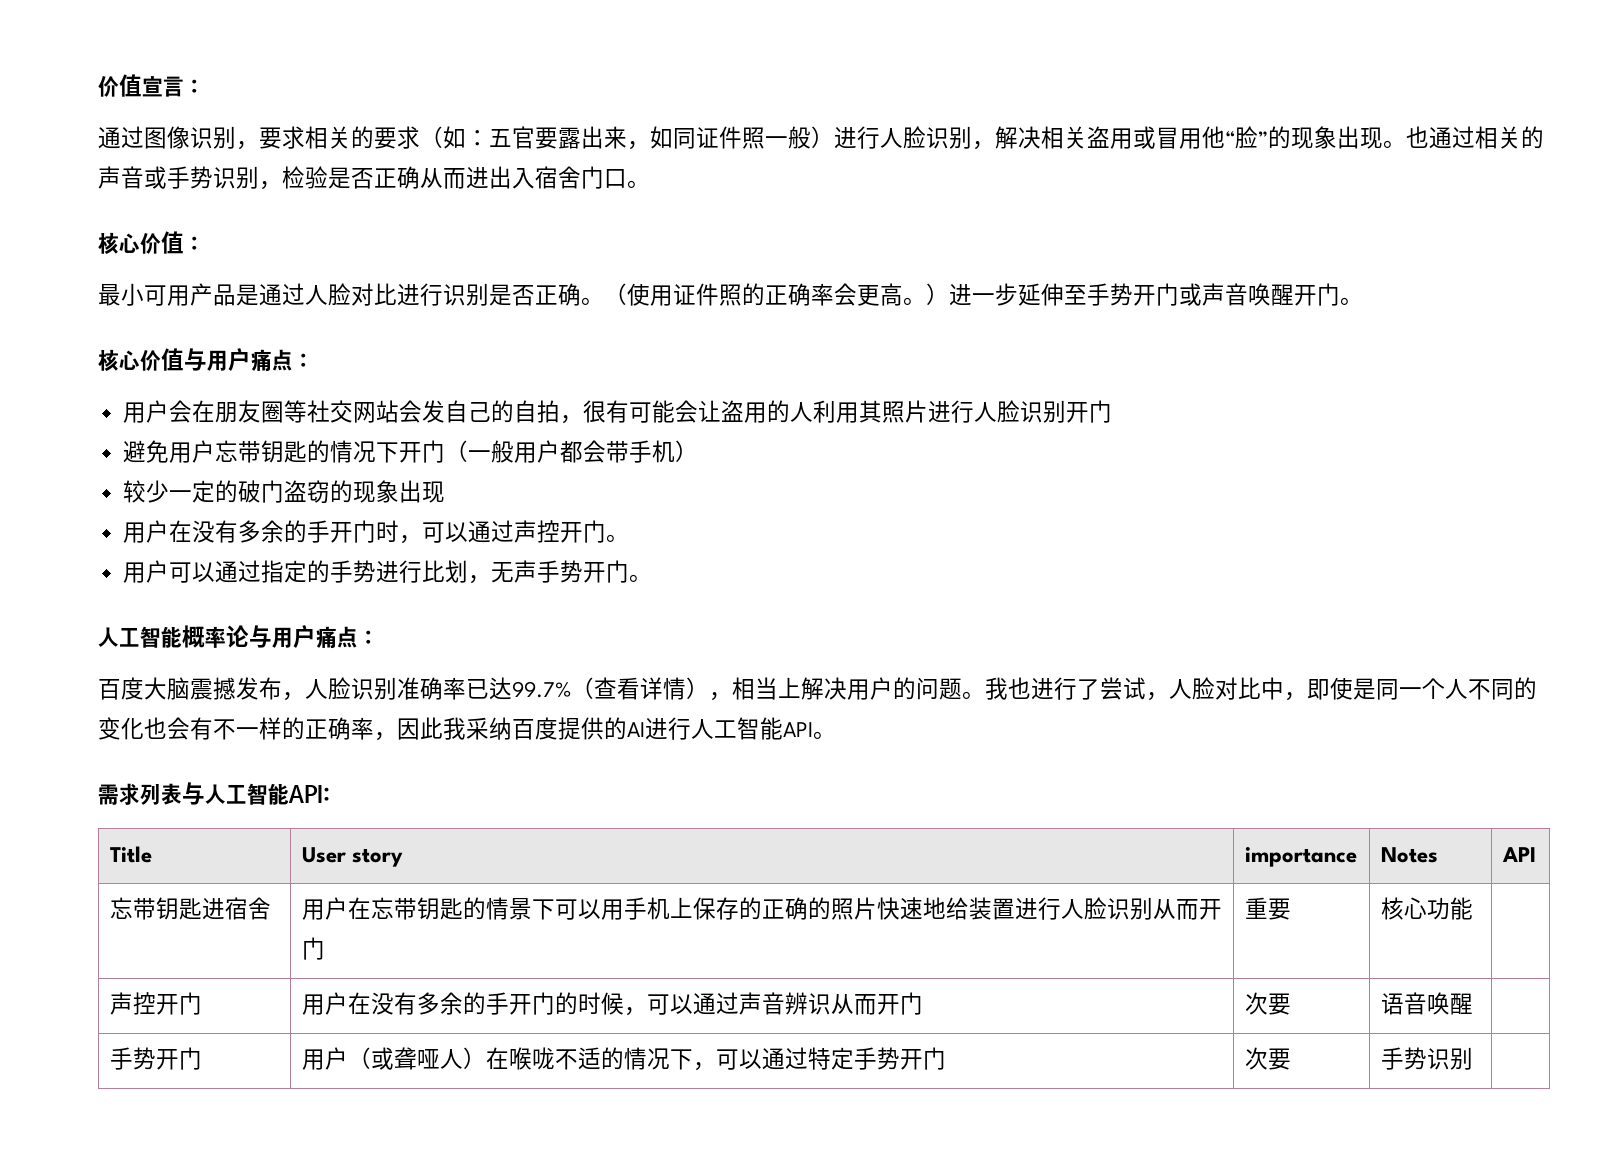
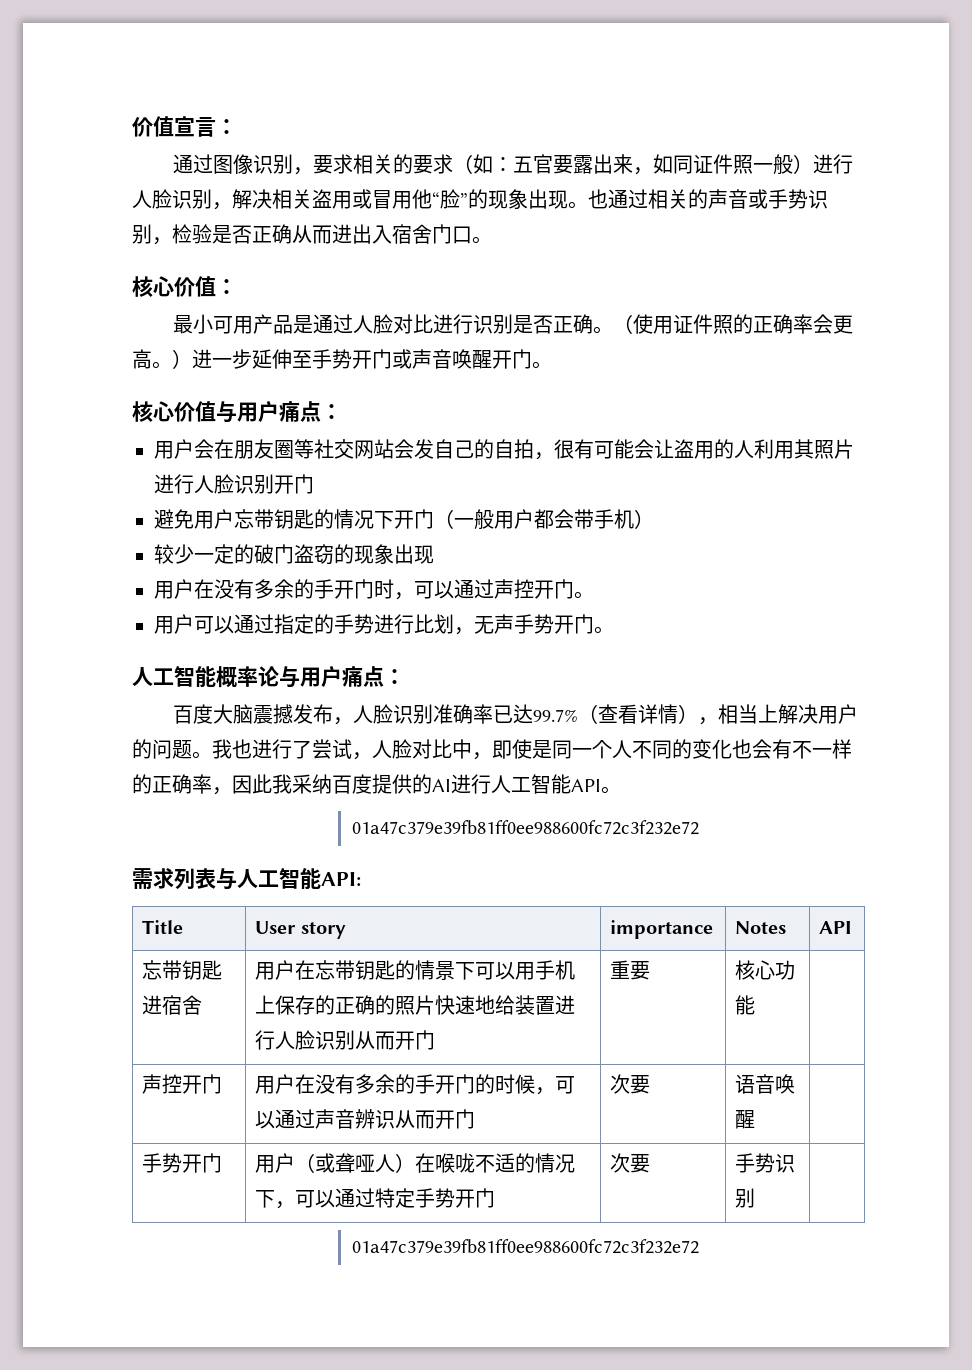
(836, 735) none -> [351,820,699,835] // 01a47c379e39fb81ff0ee988600fc72c3f232e72
(1473, 1058) none -> [351,1239,699,1254] // 01a47c379e39fb81ff0ee988600fc72c3f232e72

